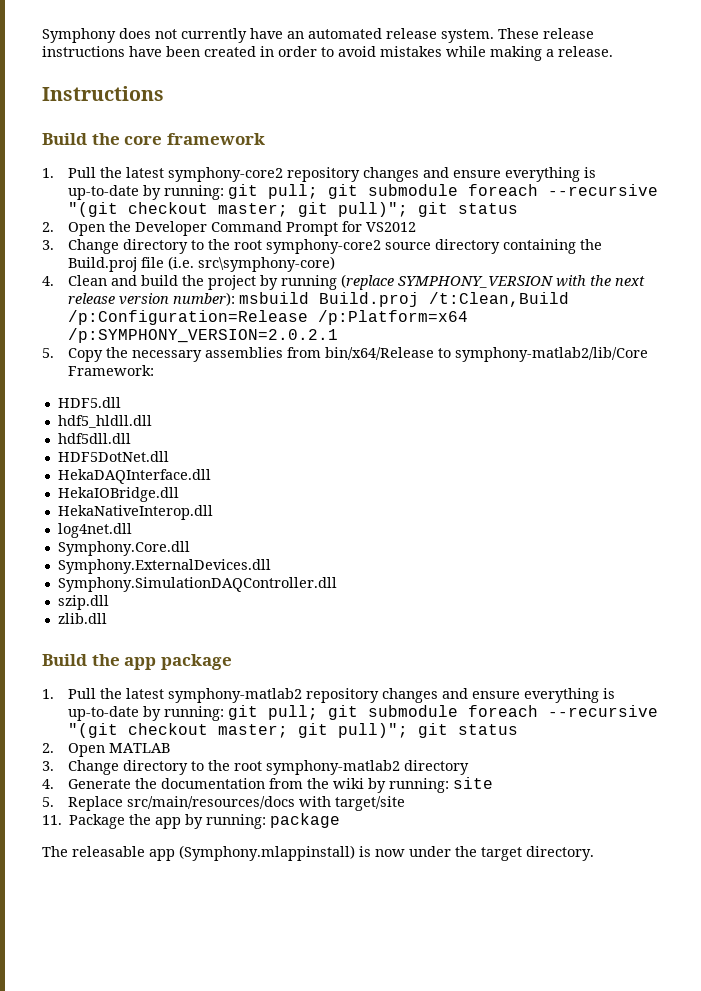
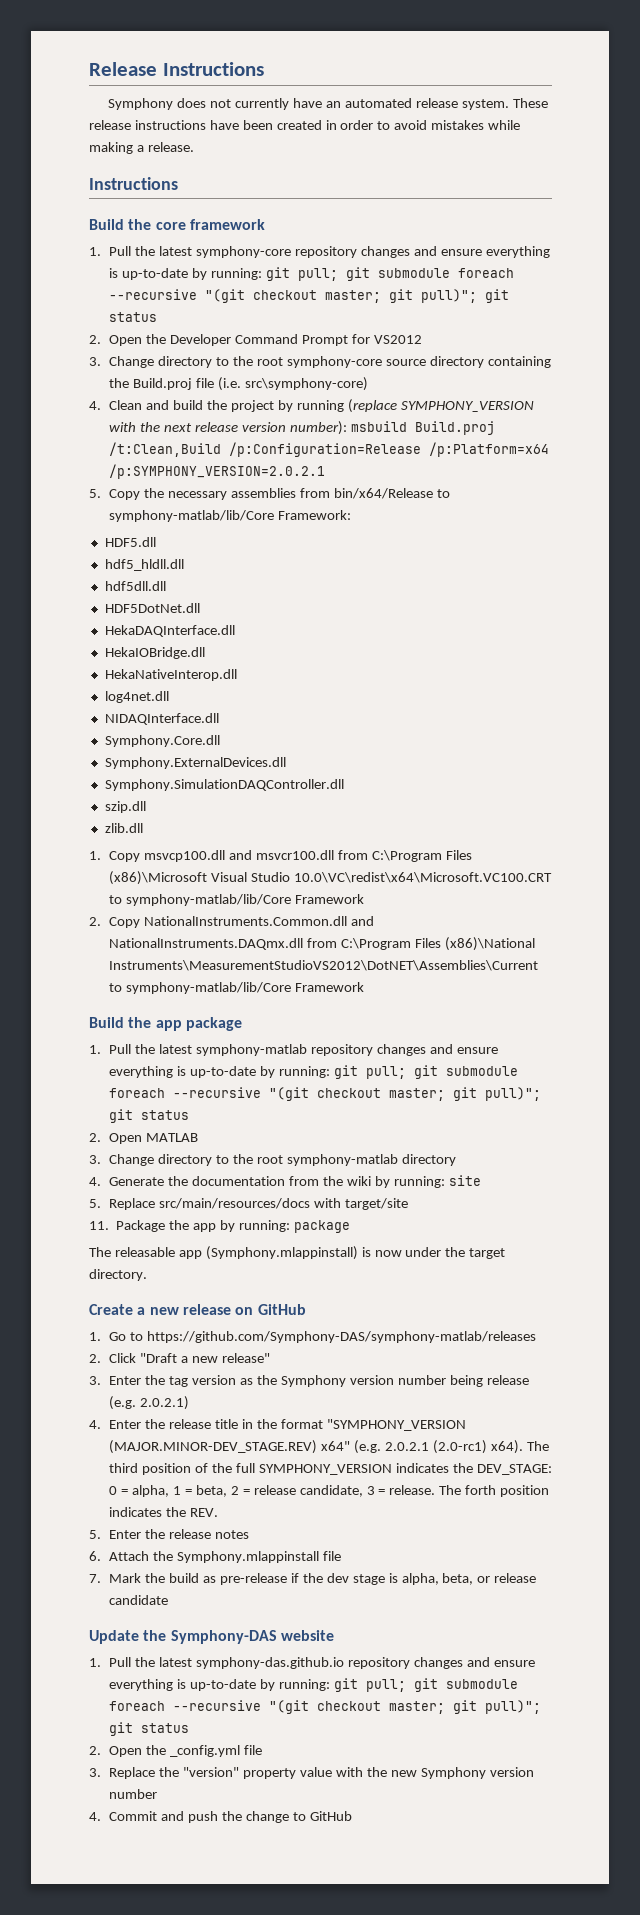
(42, 35) none -> [89,62,264,76] Release Instructions //
[167,167,283,182] symphony-core2 -> [196,246,292,258] symphony-core
[265,239,381,254] symphony-core2 -> [286,356,382,368] symphony-core
[454,347,648,362] symphony-matlab2/lib/Core -> [109,510,275,522] symphony-matlab/lib/Core
(132, 530) none -> [104,713,219,725] // NIDAQInterface.dll
(107, 618) none -> [89,850,472,862] [109,871,553,885] [109,894,365,906] [89,916,375,928] [109,937,536,951] [109,960,539,971] [109,982,365,994] // 1. Copy msvcp100.dll and msvcr100.dll from C:\Program Files (x86)\Microsoft Visual Studio 10.0\VC\redist\x64\Microsoft.VC100.CRT to symphony-matlab/lib/Core Framework // 2. Copy NationalInstruments.Common.dll and NationalInstruments.DAQmx.dll from C:\Program Files (x86)\National Instruments\MeasurementStudioVS2012\DotNET\Assemblies\Current to symphony-matlab/lib/Core Framework
[167,688,302,703] symphony-matlab2 -> [196,1044,308,1056] symphony-matlab
[265,760,400,775] symphony-matlab2 -> [286,1154,398,1166] symphony-matlab
(594, 853) none -> [89,1304,306,1315] [89,1331,537,1343] [89,1353,271,1363] [89,1375,529,1387] [109,1396,190,1410] [89,1419,466,1431] [109,1440,549,1454] [109,1463,552,1475] [109,1485,550,1497] [109,1507,219,1517] [89,1529,250,1539] [89,1551,342,1563] [89,1573,537,1585] [109,1595,169,1605] [89,1630,334,1644] [89,1657,535,1669] [109,1678,518,1692] [109,1700,542,1714] [109,1722,190,1736] [89,1745,263,1757] [89,1767,534,1779] [109,1789,158,1799] [89,1811,352,1823] // Create a new release on GitHub // 1. Go to https://github.com/Symphony-DAS/symphony-matlab/releases // 2. Click "Draft a new release" // 3. Enter the tag version as the Symphony version number being release (e.g. 2.0.2.1) // 4. Enter the release title in the format "SYMPHONY_VERSION (MAJOR.MINOR-DEV_STAGE.REV) x64" (e.g. 2.0.2.1 (2.0-rc1) x64). The third position of the full SYMPHONY_VERSION indicates the DEV_STAGE: 0 = alpha, 1 = beta, 2 = release candidate, 3 = release. The forth position indicates the REV. // 5. Enter the release notes // 6. Attach the Symphony.mlappinstall file // 7. Mark the build as pre-release if the dev stage is alpha, beta, or release candidate // Update the Symphony-DAS website // 1. Pull the latest symphony-das.github.io repository changes and ensure everything is up-to-date by running: git pull; git submodule foreach --recursive "(git checkout master; git pull)"; git status // 2. Open the _config.yml file // 3. Replace the "version" property value with the new Symphony version number // 4. Commit and push the change to GitHub

